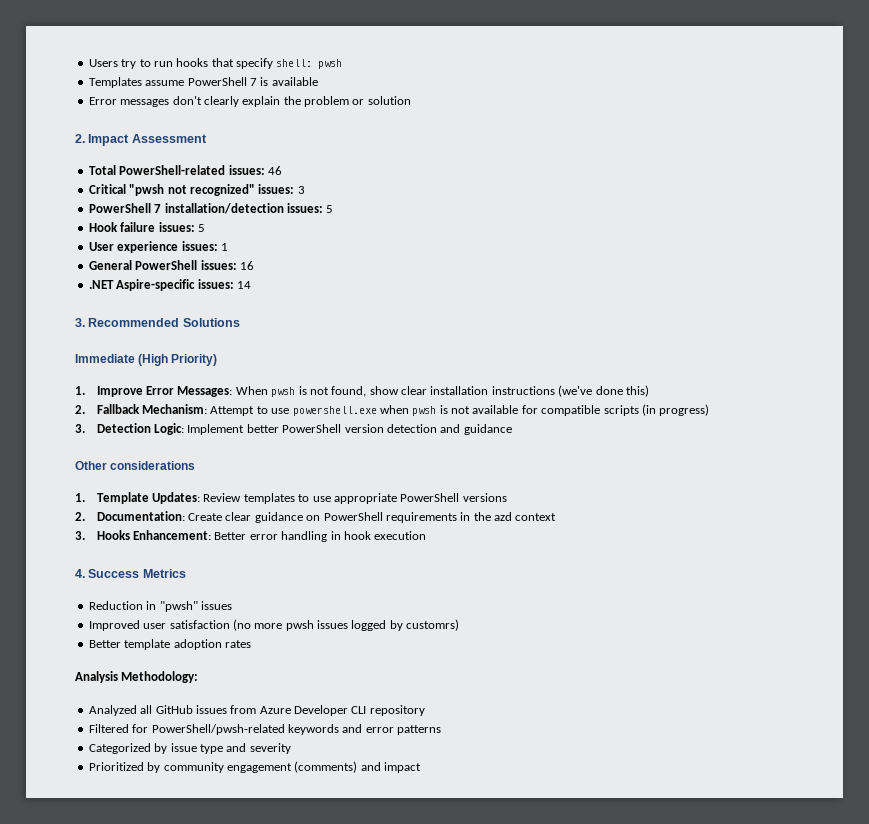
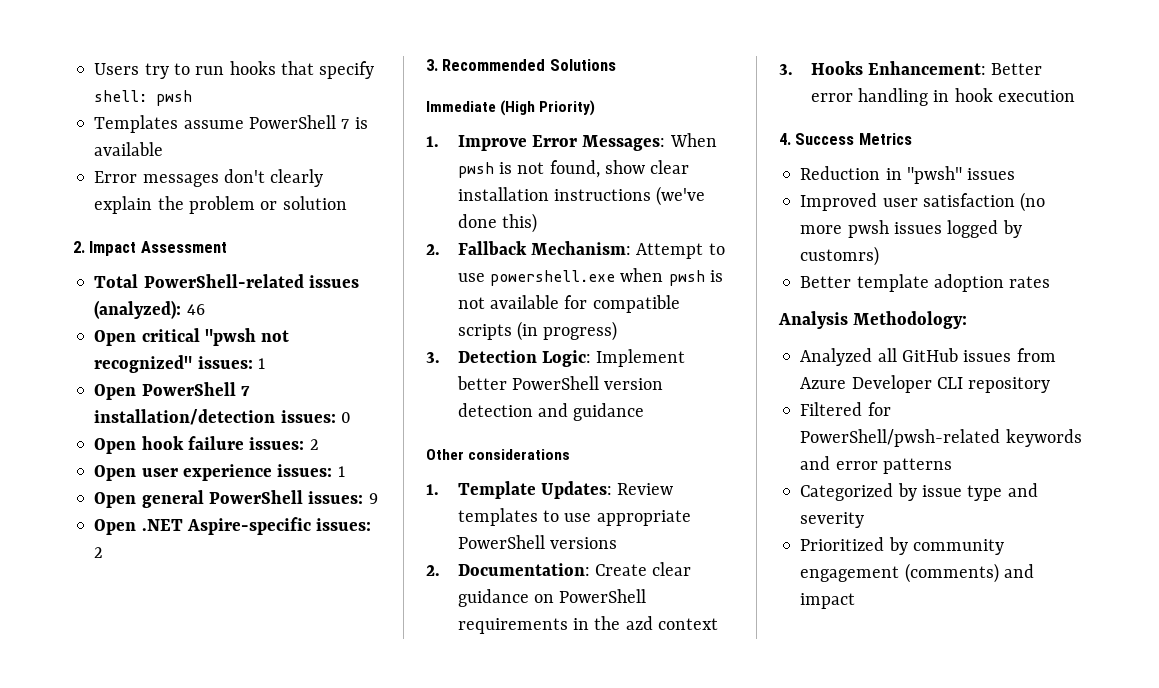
[228,165,265,175] issues: -> [308,275,359,288] [94,300,182,319] issues (analyzed):
[88,184,126,194] Critical -> [94,328,200,346] Open critical
[297,186,305,194] 3 // -> [257,358,265,369] [94,384,137,400] 1 // Open
[326,205,334,213] [88,222,205,232] [88,241,228,253] [88,260,254,270] 5 // Hook failure issues: 5 // User experience issues: 1 // General PowerShell issues: 16 // -> [340,412,351,423] [94,436,319,454] [94,464,345,481] [94,490,378,508] [94,519,137,535] 0 // Open hook failure issues: 2 // Open user experience issues: 1 // Open general PowerShell issues: 9 // Open
[236,281,251,289] 14 -> [94,547,104,558] 2

